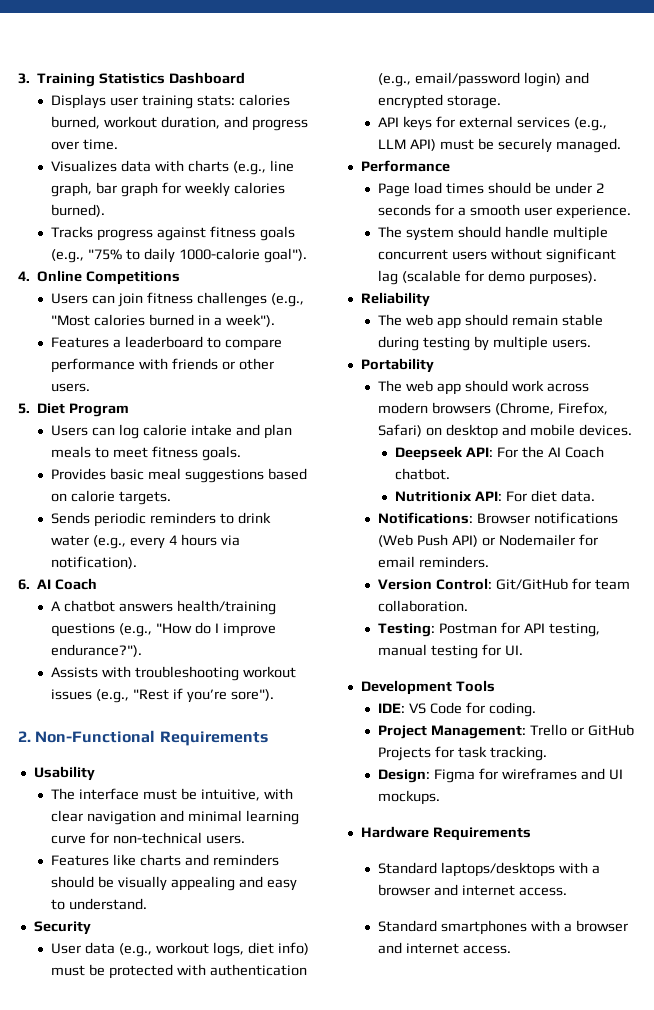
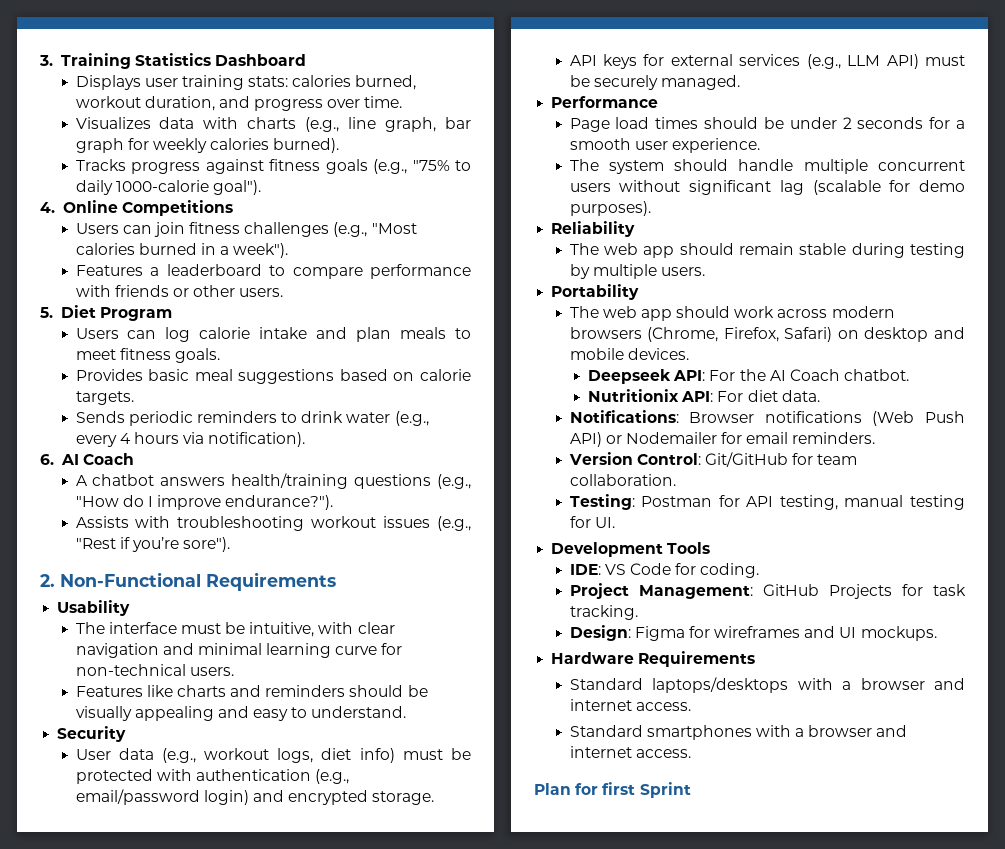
[529,724,584,736] Trello or -> (753, 592) none
(511, 949) none -> [534,782,691,798] // Plan for first Sprint

